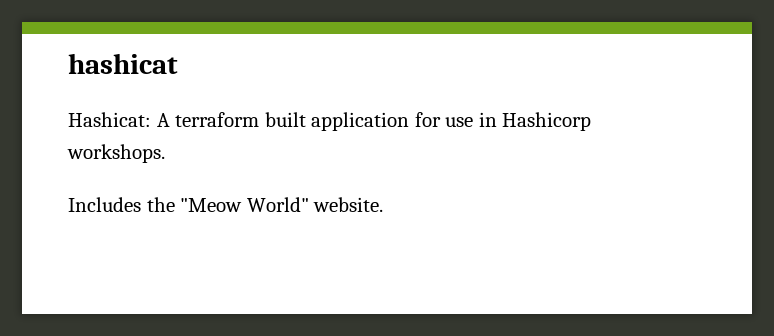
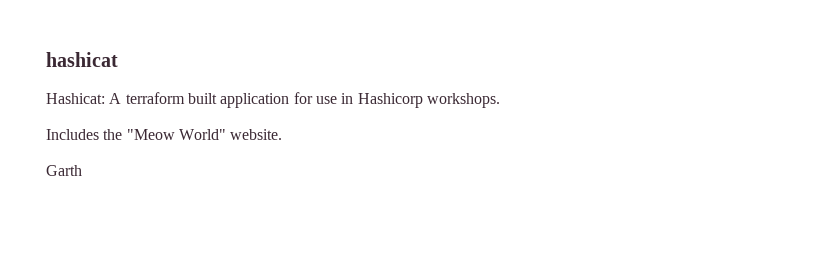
(384, 204) none -> [46,165,82,176] // Garth

